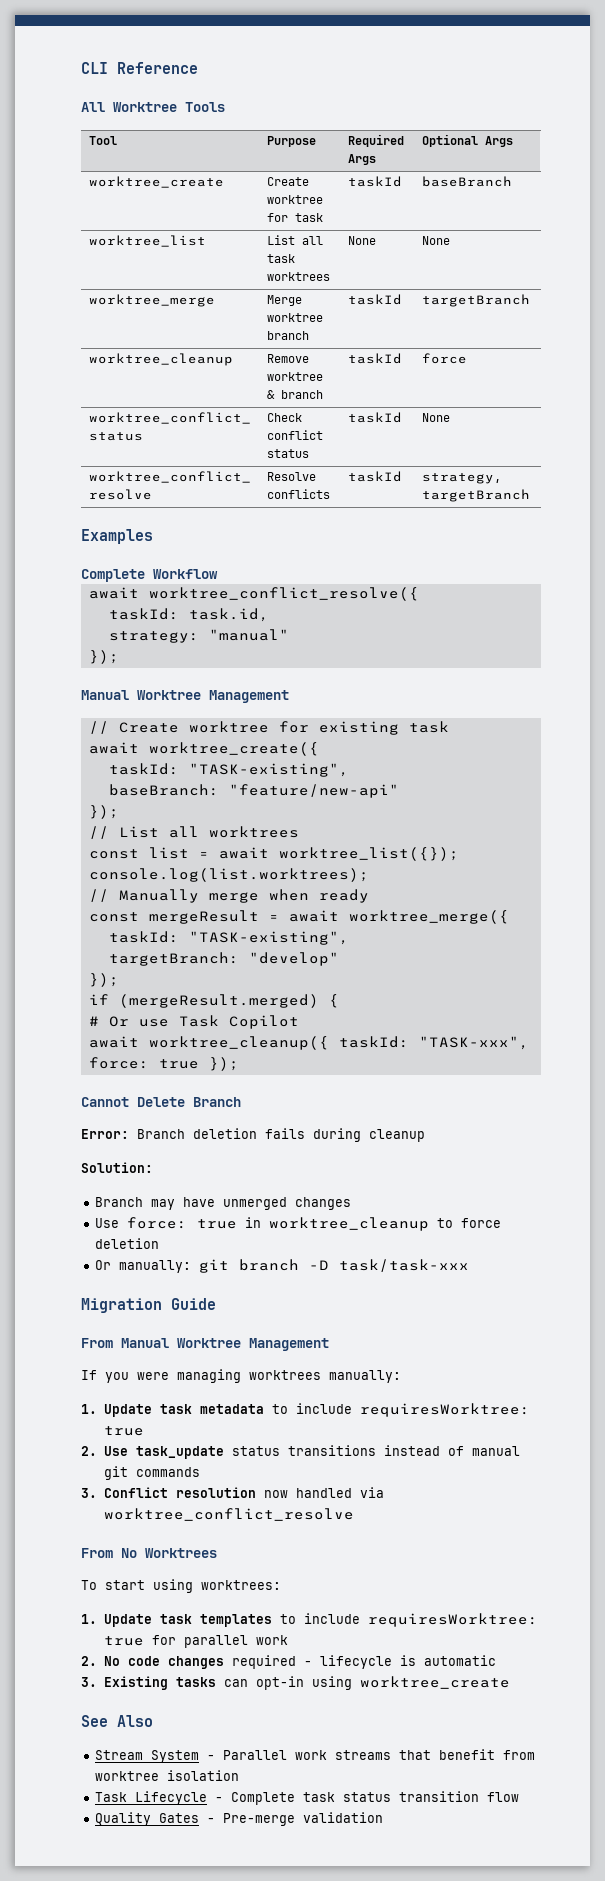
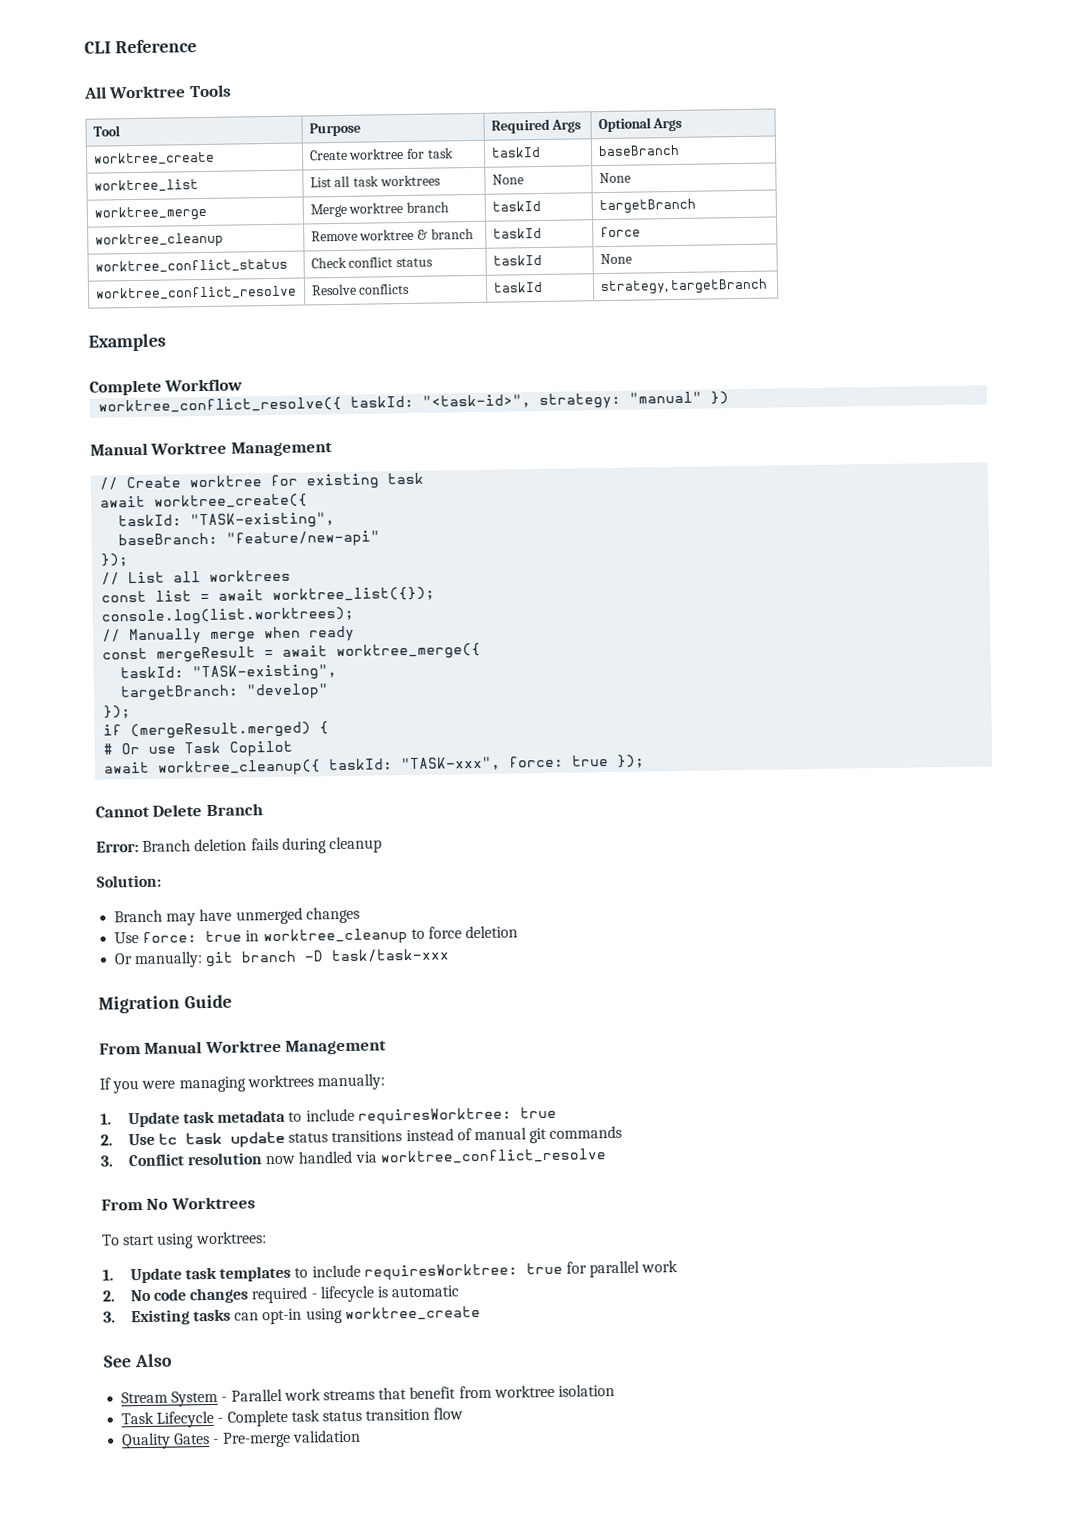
[88,587,139,599] await -> (244, 385) none
[108,608,269,622] // taskId: task.id, // -> [350,394,532,409] taskId: "<task-id>",
[88,650,119,664] // }); -> [710,391,730,405] })
[135,1446,224,1459] task_update -> [158,1131,286,1148] tc task update

